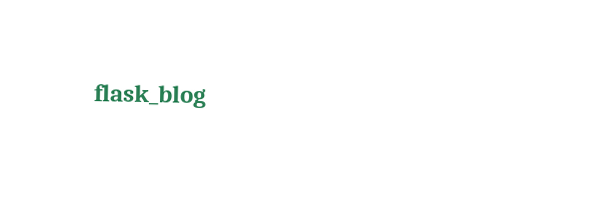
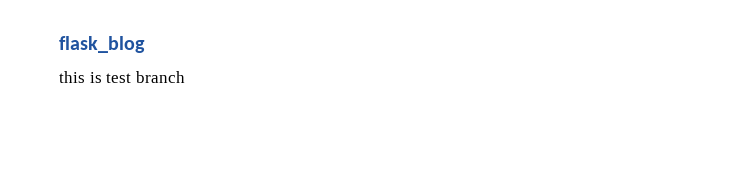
(207, 96) none -> [59,71,185,83] // this is test branch

